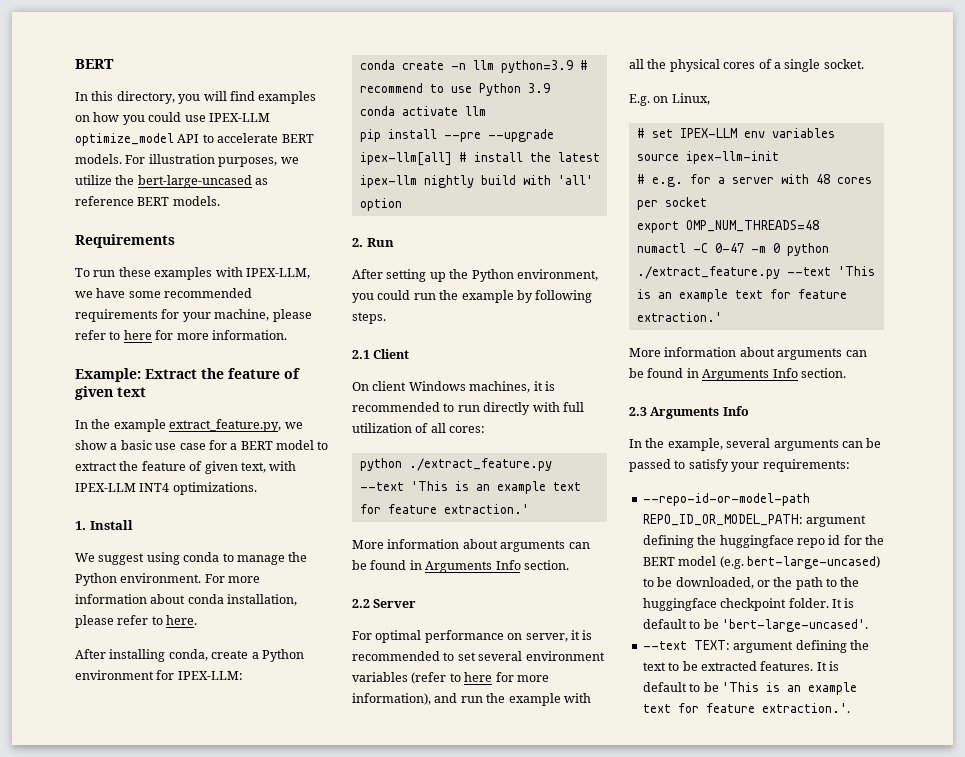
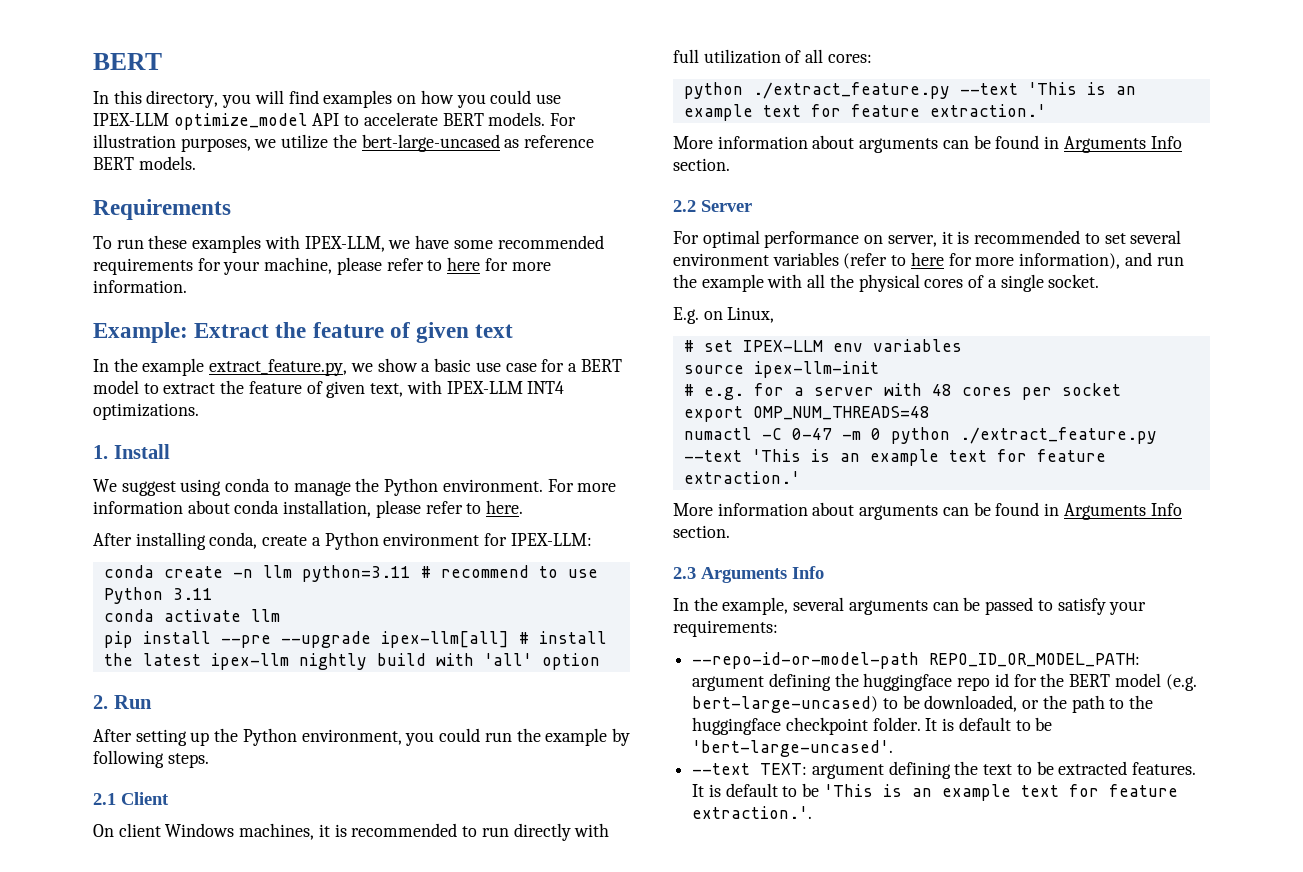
[500,60,573,73] python=3.9 -> [301,565,411,582] python=3.11
[527,83,550,93] 3.9 -> [172,588,213,600] 3.11

